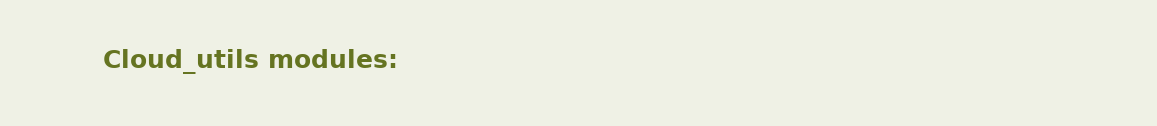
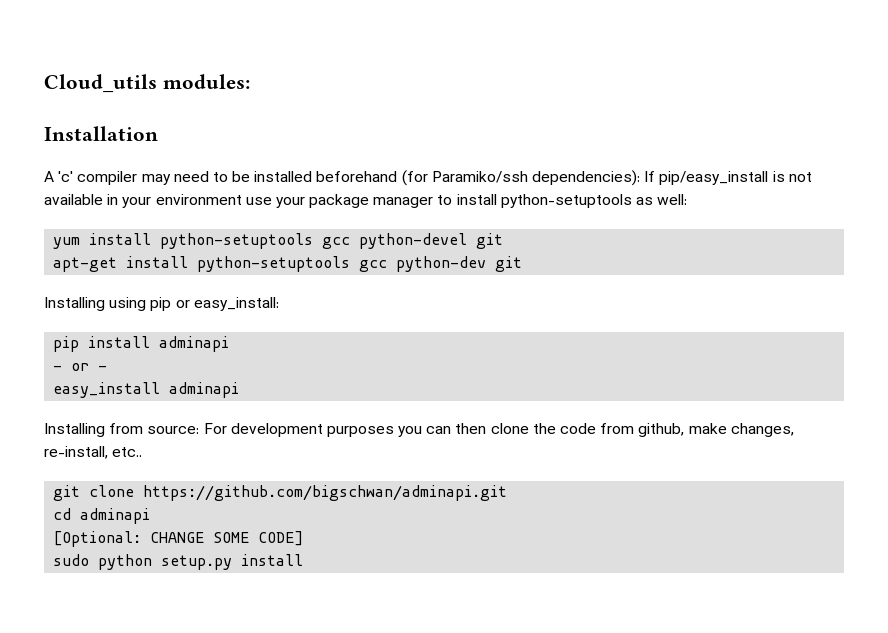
(398, 58) none -> [44,126,158,141] [44,170,812,186] [44,194,688,208] [53,233,504,249] [53,256,523,272] [44,297,279,311] [53,336,230,352] [53,363,108,371] [53,382,240,398] [44,423,794,437] [44,446,143,459] [53,485,508,501] [53,508,151,524] [53,531,304,547] [53,554,304,570] // Installation // A 'c' compiler may need to be installed beforehand (for Paramiko/ssh dependencies): If pip/easy_install is not available in your environment use your package manager to install python-setuptools as well: // yum install python-setuptools gcc python-devel git // apt-get install python-setuptools gcc python-dev git // Installing using pip or easy_install: // pip install adminapi // - or - // easy_install adminapi // Installing from source: For development purposes you can then clone the code from github, make changes, re-install, etc.. // git clone https://github.com/bigschwan/adminapi.git // cd adminapi // [Optional: CHANGE SOME CODE] // sudo python setup.py install

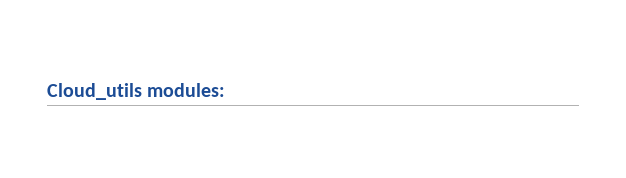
[44,126,158,141] [44,170,812,186] [44,194,688,208] [53,233,504,249] [53,256,523,272] [44,297,279,311] [53,336,230,352] [53,363,108,371] [53,382,240,398] [44,423,794,437] [44,446,143,459] [53,485,508,501] [53,508,151,524] [53,531,304,547] [53,554,304,570] // Installation // A 'c' compiler may need to be installed beforehand (for Paramiko/ssh dependencies): If pip/easy_install is not available in your environment use your package manager to install python-setuptools as well: // yum install python-setuptools gcc python-devel git // apt-get install python-setuptools gcc python-dev git // Installing using pip or easy_install: // pip install adminapi // - or - // easy_install adminapi // Installing from source: For development purposes you can then clone the code from github, make changes, re-install, etc.. // git clone https://github.com/bigschwan/adminapi.git // cd adminapi // [Optional: CHANGE SOME CODE] // sudo python setup.py install -> (226, 90) none

